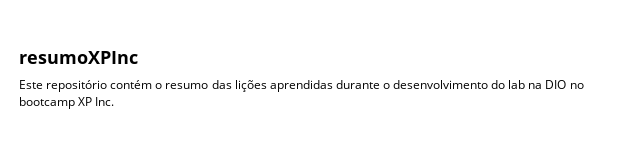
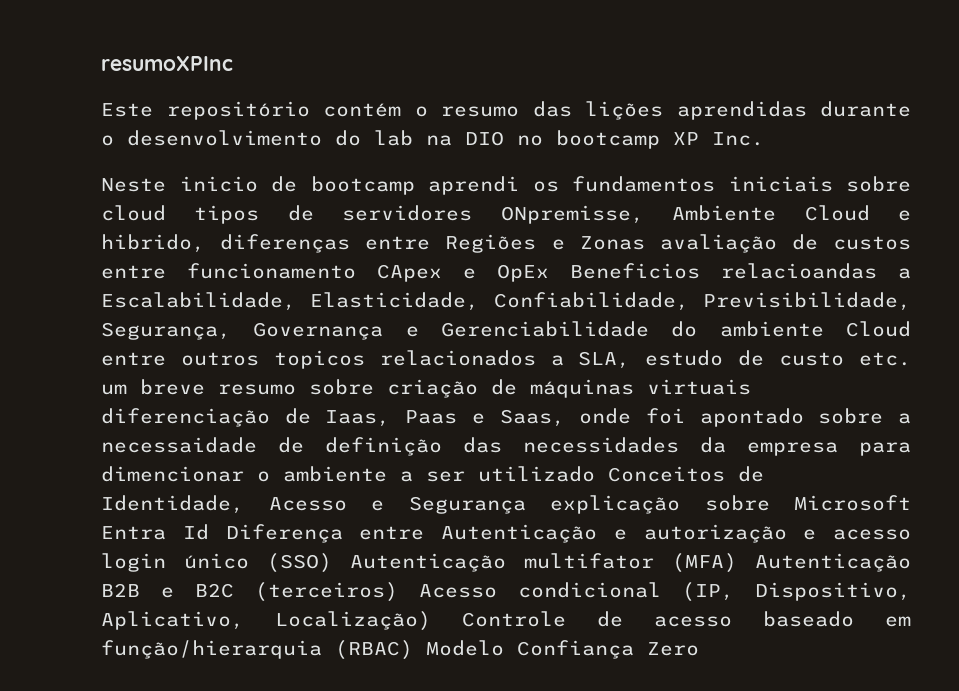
(115, 101) none -> [101,176,911,195] [101,205,912,224] [101,234,911,253] [101,263,911,282] [101,292,912,311] [101,321,912,340] [101,350,912,369] [101,379,751,398] [101,408,912,427] [101,437,911,456] [101,466,764,482] [101,495,911,514] [101,524,911,543] [101,553,911,573] [101,582,911,602] [101,611,911,631] [101,640,699,660] // Neste inicio de bootcamp aprendi os fundamentos iniciais sobre cloud tipos de servidores ONpremisse, Ambiente Cloud e hibrido, diferenças entre Regiões e Zonas avaliação de custos entre funcionamento CApex e OpEx Beneficios relacioandas a Escalabilidade, Elasticidade, Confiabilidade, Previsibilidade, Segurança, Governança e Gerenciabilidade do ambiente Cloud entre outros topicos relacionados a SLA, estudo de custo etc. um breve resumo sobre criação de máquinas virtuais diferenciação de Iaas, Paas e Saas, onde foi apontado sobre a necessaidade de definição das necessidades da empresa para dimencionar o ambiente a ser utilizado Conceitos de Identidade, Acesso e Segurança explicação sobre Microsoft Entra Id Diferença entre Autenticação e autorização e acesso login único (SSO) Autenticação multifator (MFA) Autenticação B2B e B2C (terceiros) Acesso condicional (IP, Dispositivo, Aplicativo, Localização) Controle de acesso baseado em função/hierarquia (RBAC) Modelo Confiança Zero

